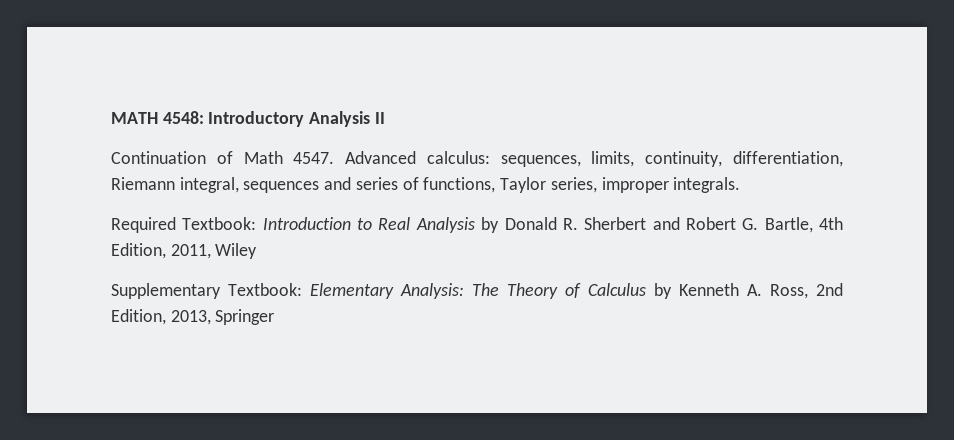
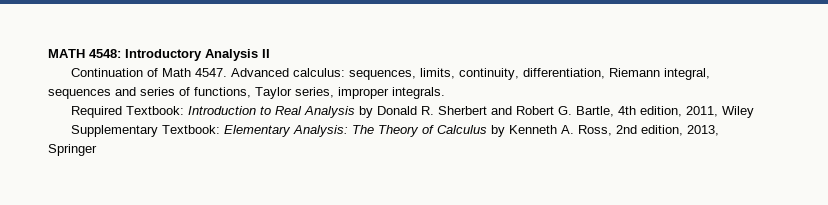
[111,243,166,259] Edition, -> [640,106,683,117] edition,
[111,309,166,325] Edition, -> [641,125,684,136] edition,

